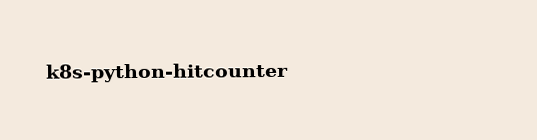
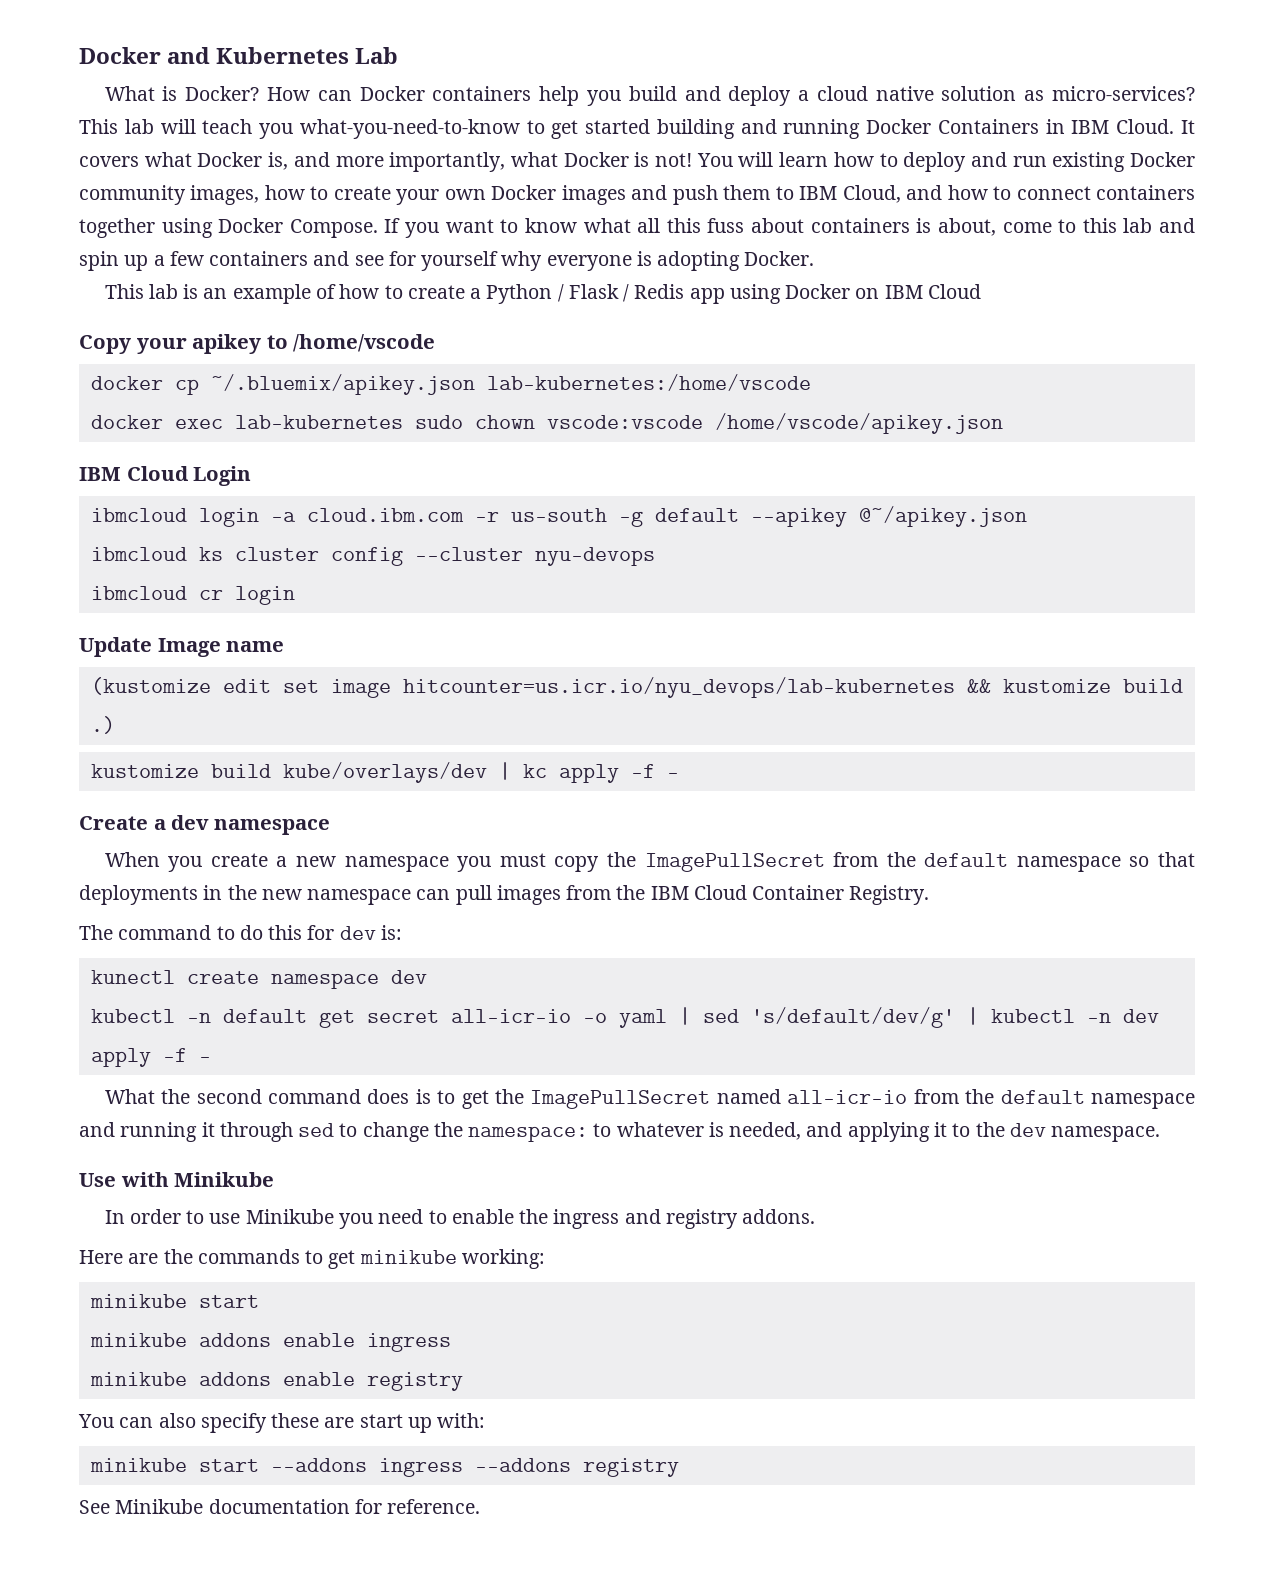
[45,62,289,83] k8s-python-hitcounter -> [79,47,399,64] [104,86,1195,106] [79,119,1195,139] [79,152,1196,172] [79,185,1196,205] [79,218,1195,238] [79,251,815,271] [104,284,981,304] [79,334,436,354] [90,374,811,395] [90,413,1003,434] [79,466,252,486] [90,506,1027,527] [90,547,655,566] [90,586,295,605] [79,637,285,657] [90,677,1183,698] [90,716,115,734] [90,762,679,783] [79,815,330,835] [104,852,1195,872] [79,885,930,905] [79,925,402,940] [90,970,427,989] [90,1007,1159,1028] [90,1048,211,1067] [104,1089,1195,1109] [79,1122,1161,1142] [79,1172,275,1187] [104,1209,816,1229] [79,1249,545,1269] [89,1294,259,1308] [89,1333,451,1352] [89,1372,463,1391] [78,1413,486,1433] [89,1458,679,1477] [79,1499,481,1514] Docker and Kubernetes Lab // What is Docker? How can Docker containers help you build and deploy a cloud native solution as micro-services? This lab will teach you what-you-need-to-know to get started building and running Docker Containers in IBM Cloud. It covers what Docker is, and more importantly, what Docker is not! You will learn how to deploy and run existing Docker community images, how to create your own Docker images and push them to IBM Cloud, and how to connect containers together using Docker Compose. If you want to know what all this fuss about containers is about, come to this lab and spin up a few containers and see for yourself why everyone is adopting Docker. // This lab is an example of how to create a Python / Flask / Redis app using Docker on IBM Cloud // Copy your apikey to /home/vscode // docker cp ~/.bluemix/apikey.json lab-kubernetes:/home/vscode // docker exec lab-kubernetes sudo chown vscode:vscode /home/vscode/apikey.json // IBM Cloud Login // ibmcloud login -a cloud.ibm.com -r us-south -g default --apikey @~/apikey.json // ibmcloud ks cluster config --cluster nyu-devops // ibmcloud cr login // Update Image name // (kustomize edit set image hitcounter=us.icr.io/nyu_devops/lab-kubernetes && kustomize build .) // kustomize build kube/overlays/dev | kc apply -f - // Create a dev namespace // When you create a new namespace you must copy the ImagePullSecret from the default namespace so that deployments in the new namespace can pull images from the IBM Cloud Container Registry. // The command to do this for dev is: // kunectl create namespace dev // kubectl -n default get secret all-icr-io -o yaml | sed 's/default/dev/g' | kubectl -n dev apply -f - // What the second command does is to get the ImagePullSecret named all-icr-io from the default namespace and running it through sed to change the namespace: to whatever is needed, and applying it to the dev namespace. // Use with Minikube // In order to use Minikube you need to enable the ingress and registry addons. // Here are the commands to get minikube working: // minikube start // minikube addons enable ingress // minikube addons enable registry // You can also specify these are start up with: // minikube start --addons ingress --addons registry // See Minikube documentation for reference.

